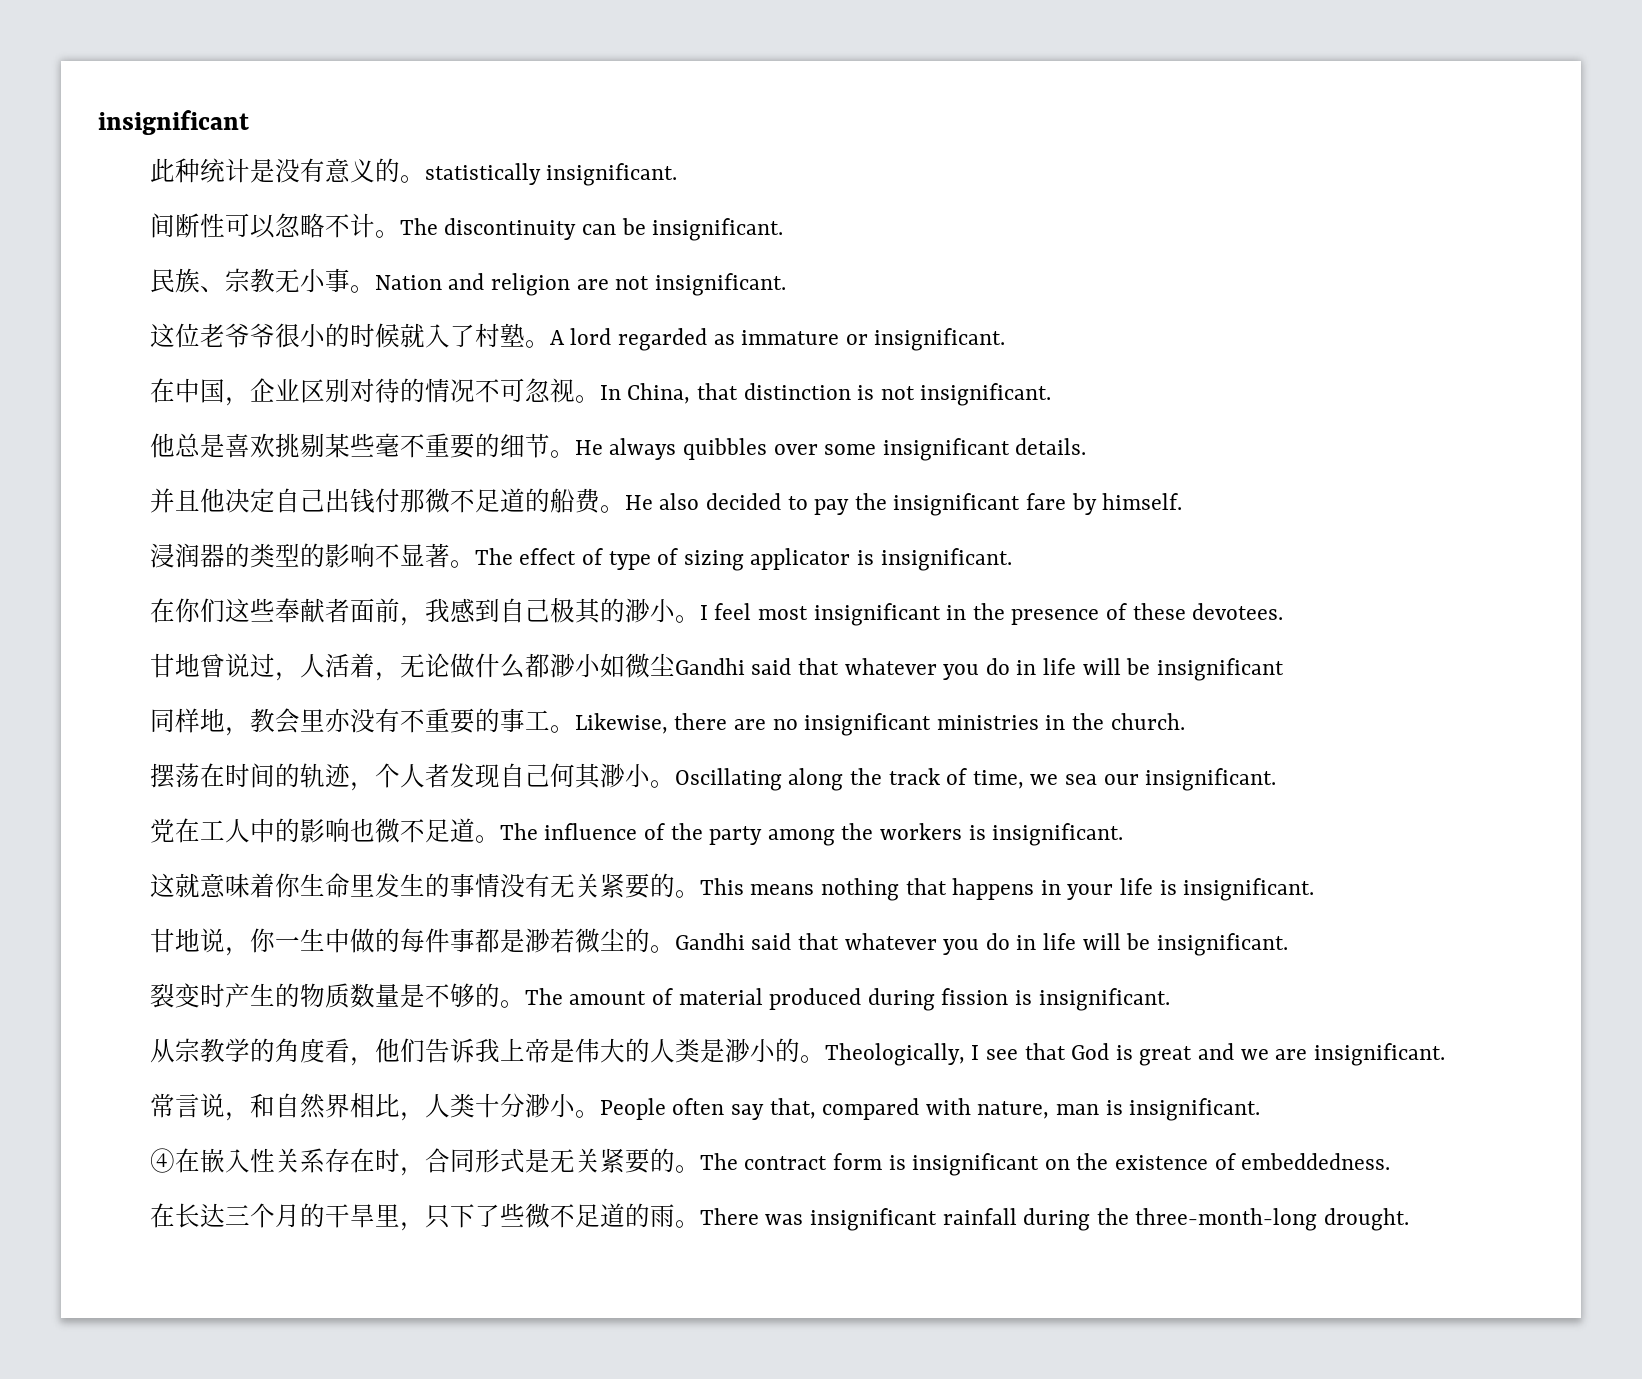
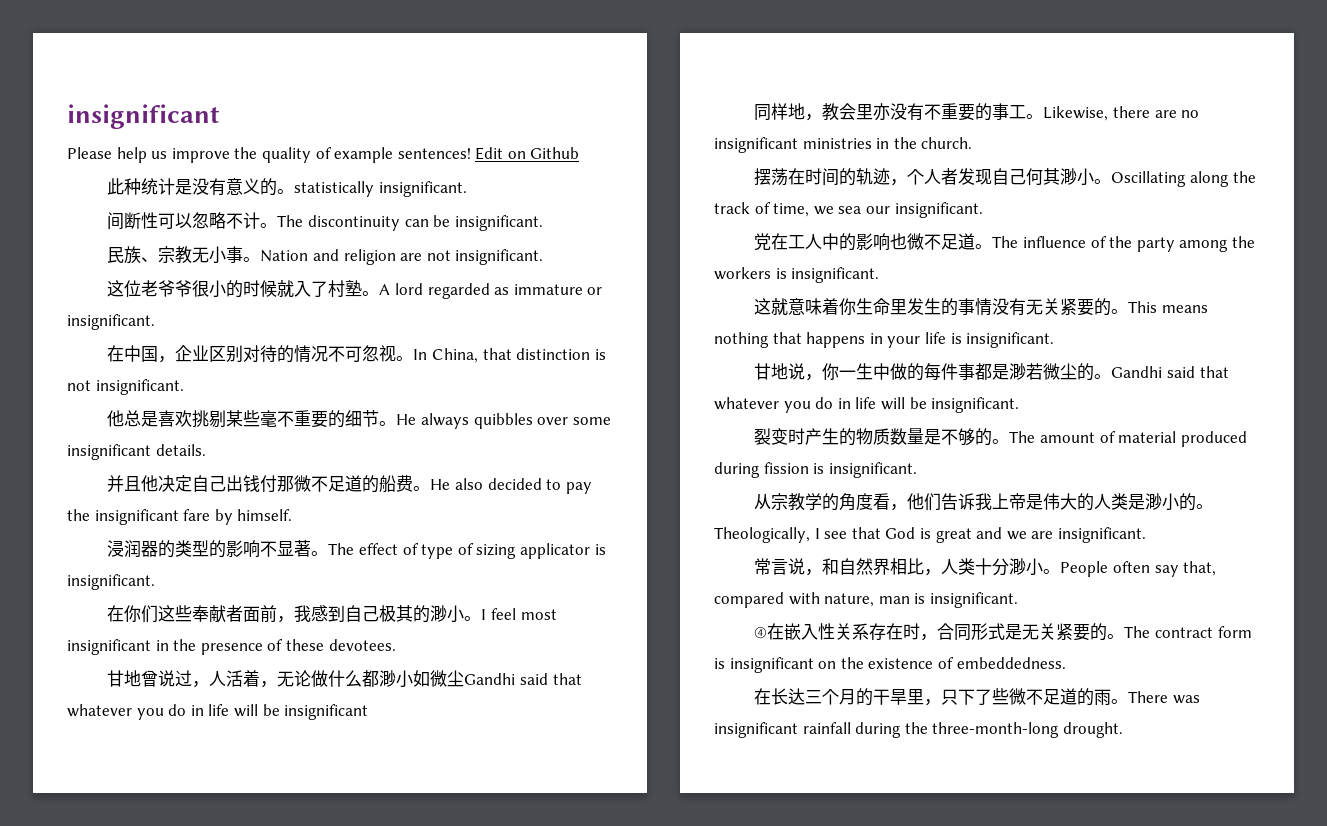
[98,110,249,135] insignificant -> [67,104,220,129] [67,147,580,163] insignificant // Please help us improve the quality of example sentences! Edit on Github

